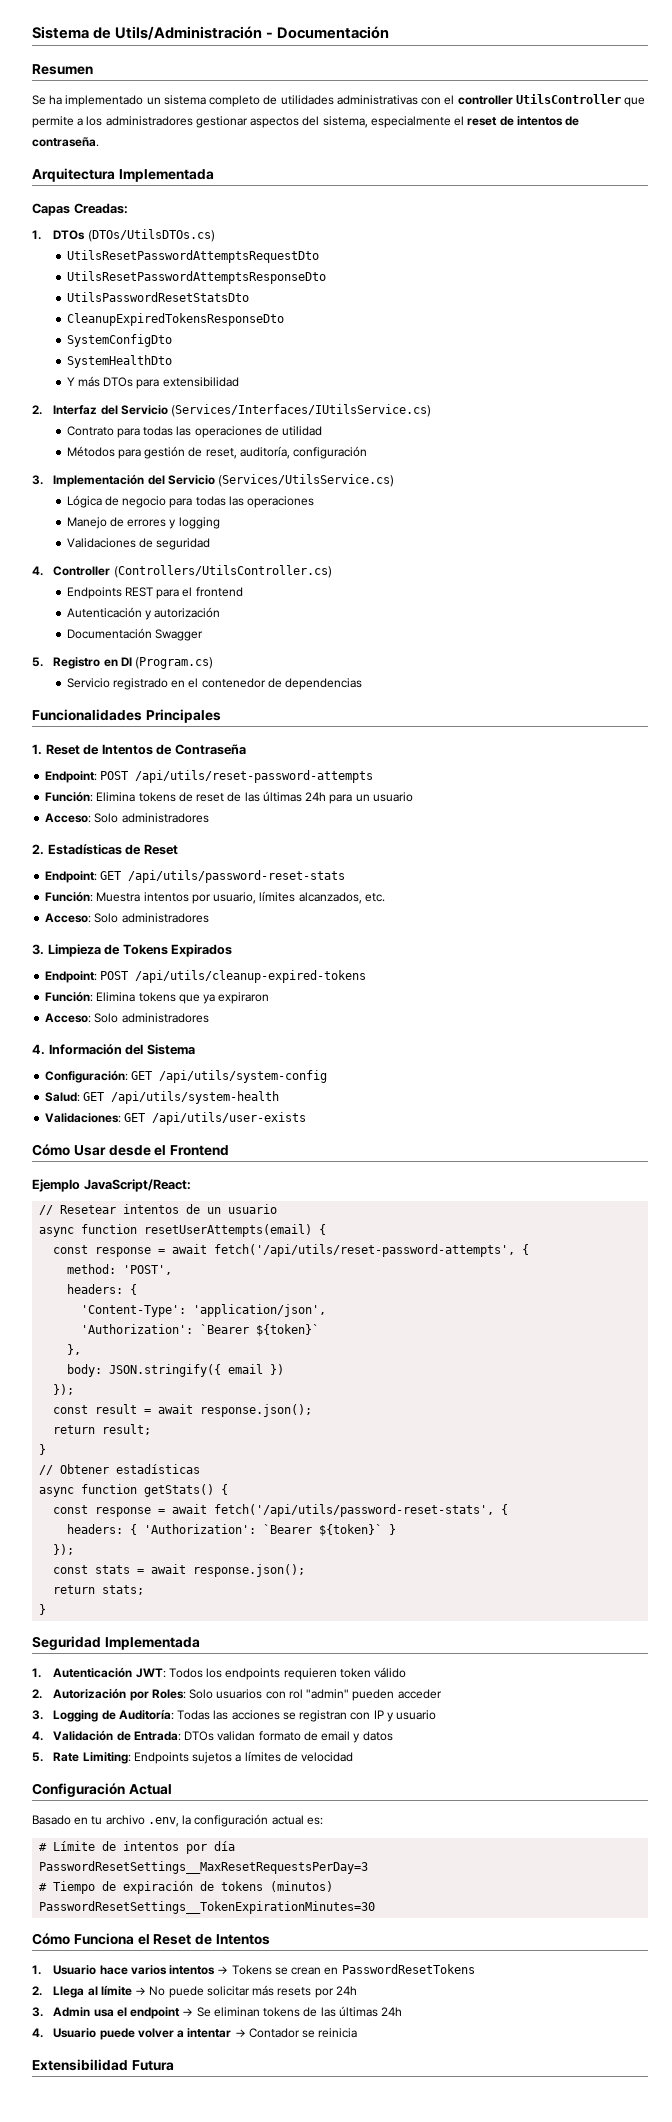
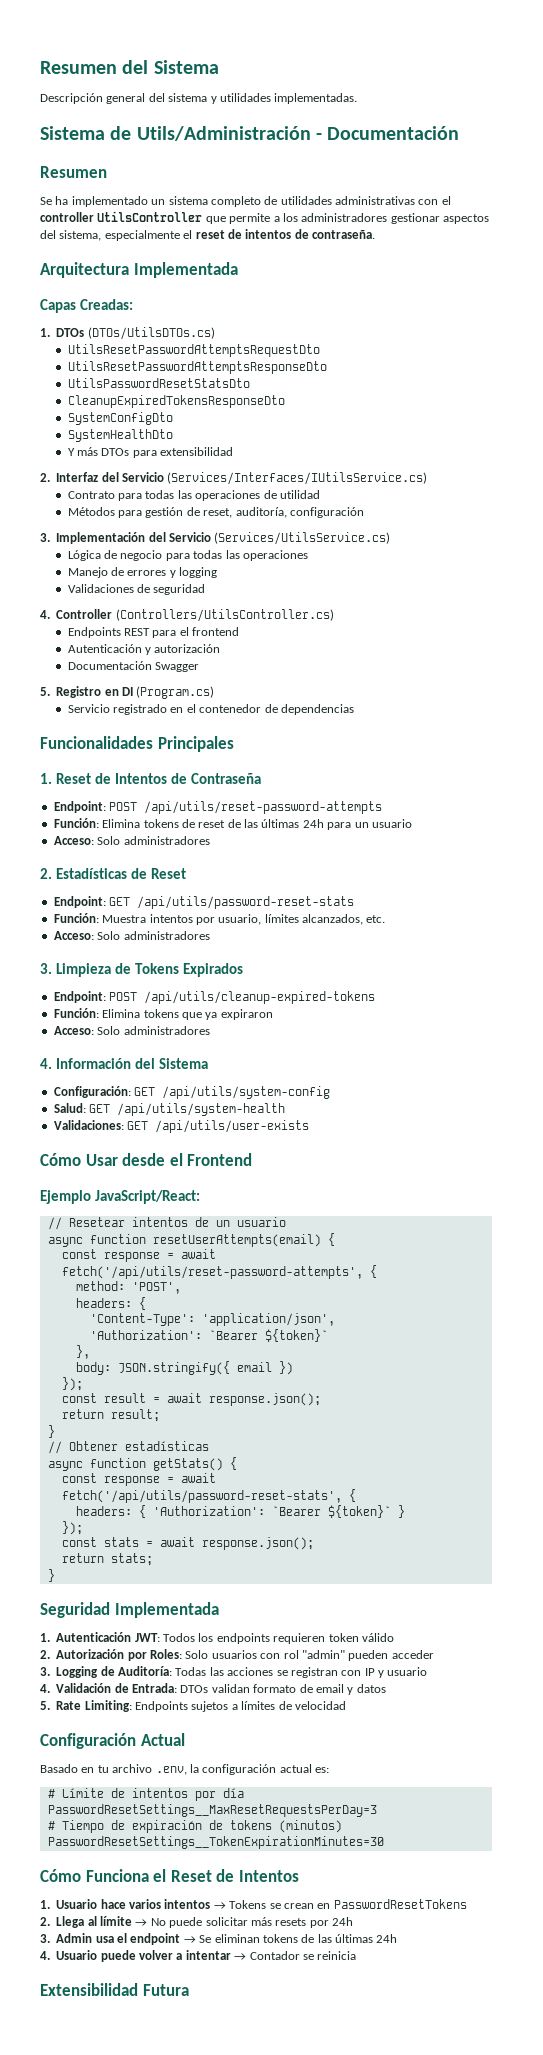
(32, 32) none -> [40,60,219,74] [40,93,358,104] Resumen del Sistema // Descripción general del sistema y utilidades implementadas. //

